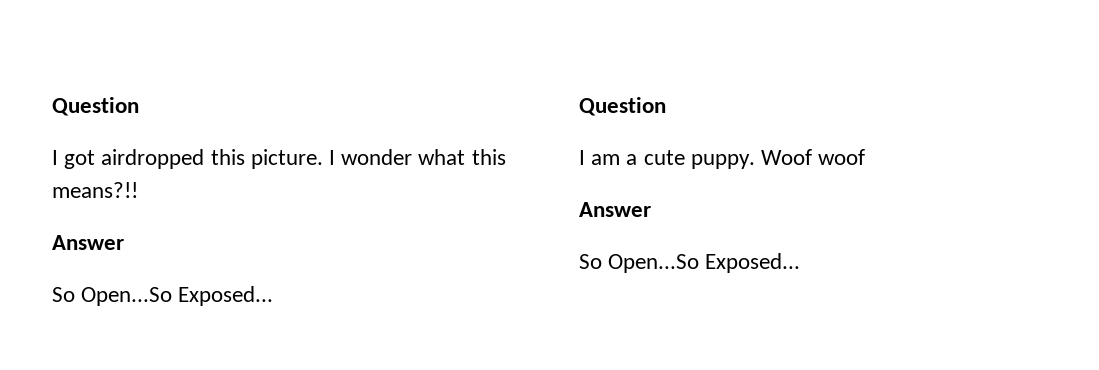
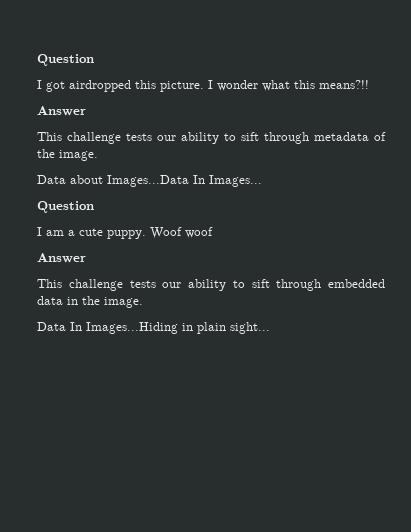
[52,286,274,306] So Open...So Exposed... -> [37,132,386,144] [37,149,98,161] [37,175,262,187] This challenge tests our ability to sift through metadata of the image. // Data about Images...Data In Images...
[579,253,801,273] So Open...So Exposed... -> [37,279,385,291] [37,296,143,308] [37,322,270,334] This challenge tests our ability to sift through embedded data in the image. // Data In Images...Hiding in plain sight...

